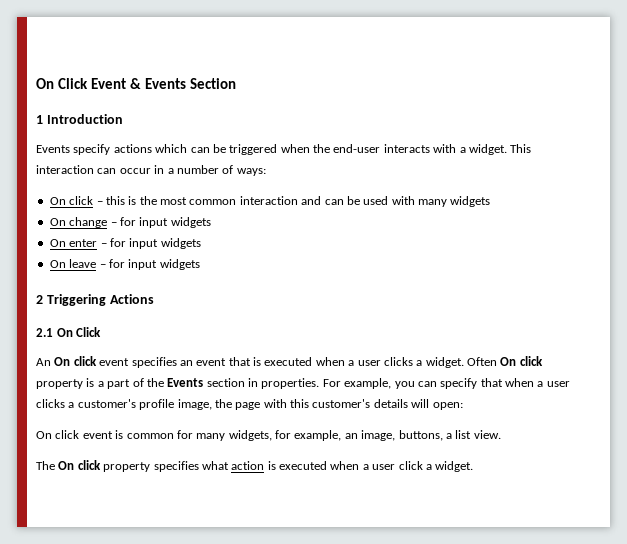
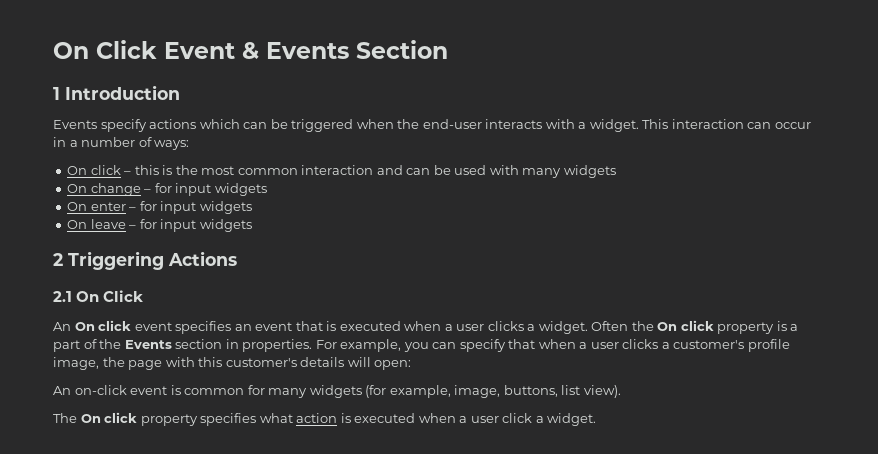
(497, 361) none -> [631,321,654,331] the
[36,430,80,439] On click -> [53,385,127,395] An on-click
[228,430,501,441] widgets, for example, an image, buttons, a list view. -> [309,385,621,398] widgets (for example, image, buttons, list view).

